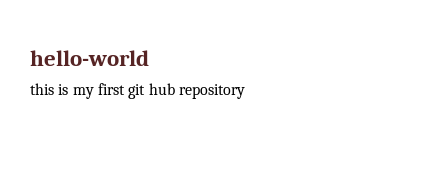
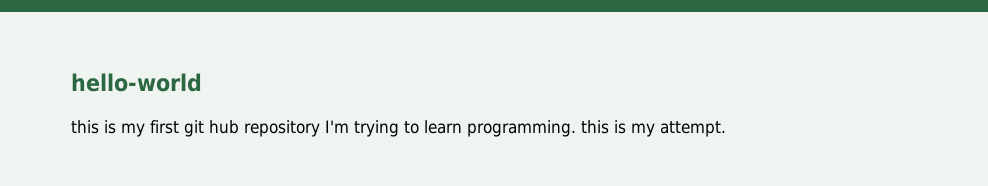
(245, 91) none -> [325,120,726,137] I'm trying to learn programming. this is my attempt.

